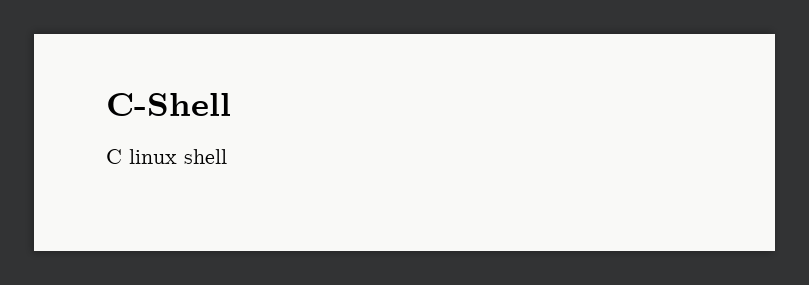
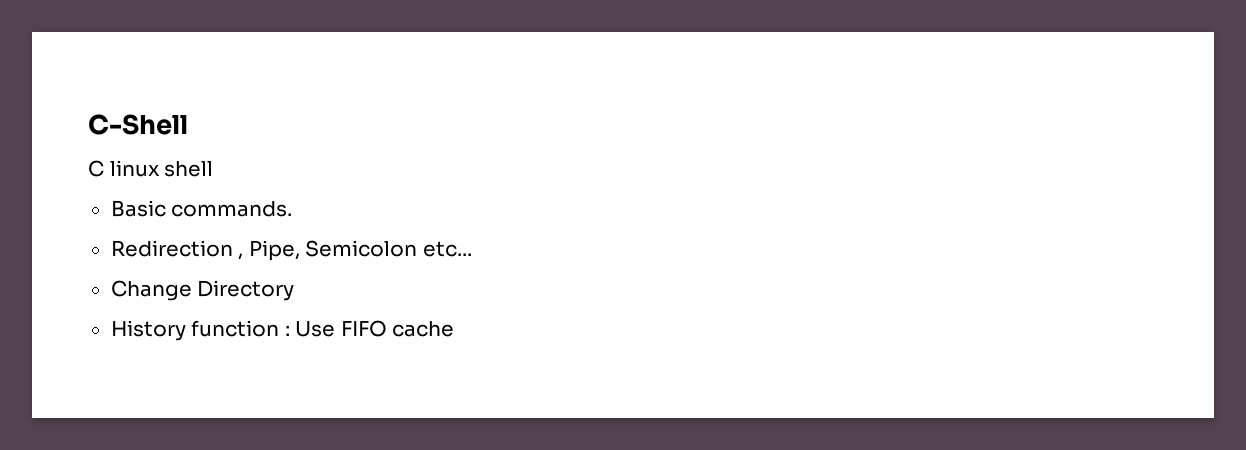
(227, 156) none -> [110,200,293,217] [110,240,472,261] [110,280,295,301] [110,320,455,341] // Basic commands. // Redirection , Pipe, Semicolon etc... // Change Directory // History function : Use FIFO cache

